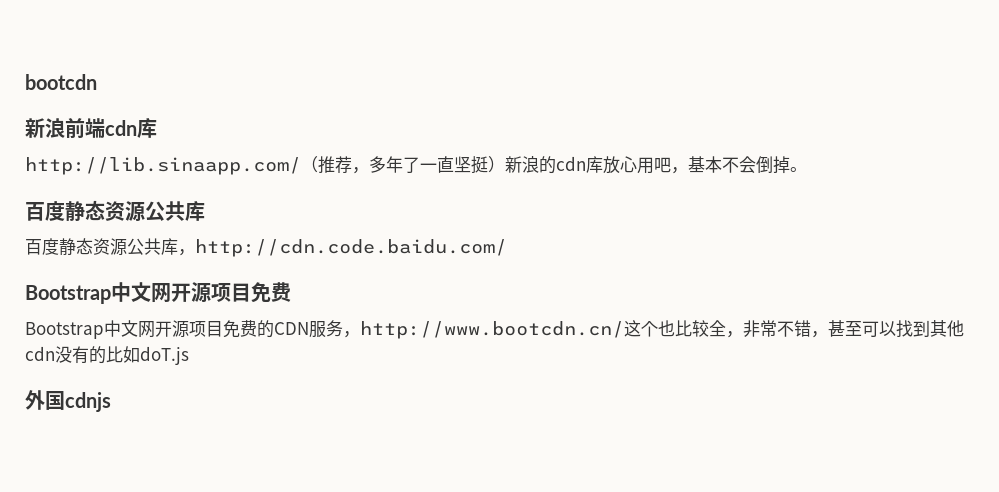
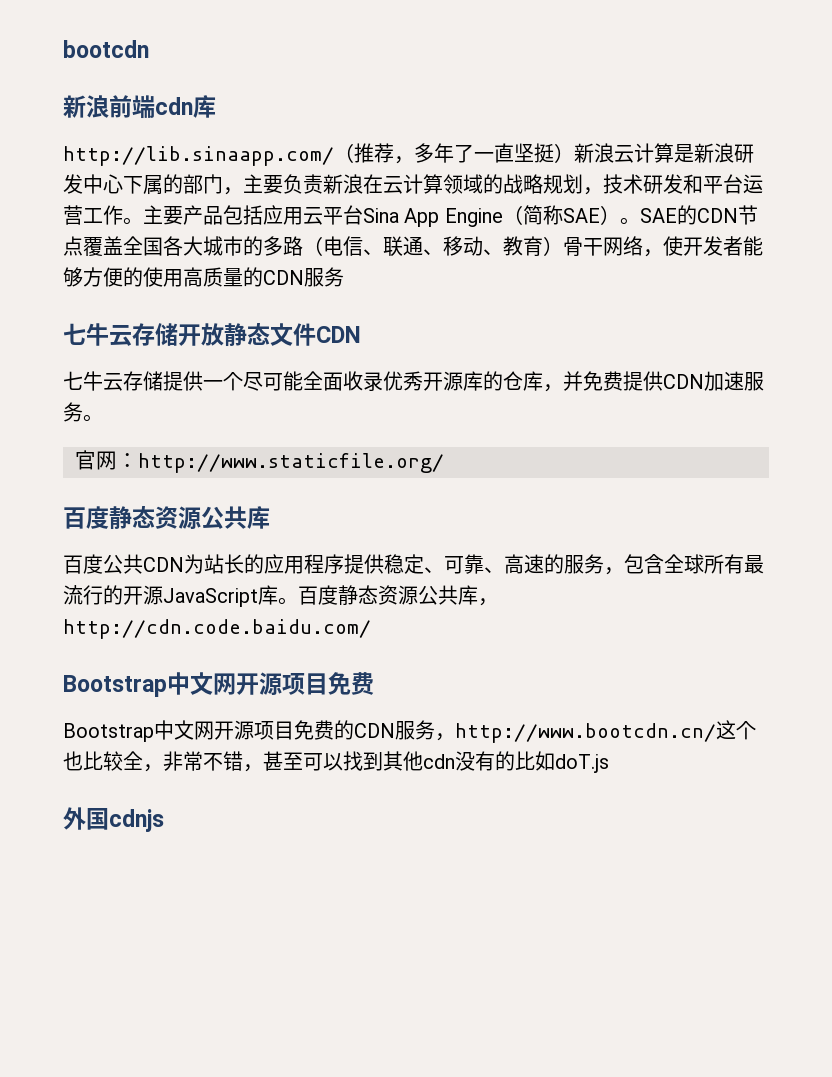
[539,156,807,174] 的cdn库放心用吧，基本不会倒掉。 -> [614,143,754,163] [63,174,763,195] [63,205,758,227] [63,236,763,257] [63,267,344,287] [63,323,361,347] [63,371,764,392] [63,402,103,422] [75,450,444,473] 云计算是新浪研发中心下属的部门，主要负责新浪在云计算领域的战略规划，技术研发和平台运营工作。主要产品包括应用云平台Sina App Engine（简称SAE）。SAE的CDN节点覆盖全国各大城市的多路（电信、联通、移动、教育）骨干网络，使开发者能够方便的使用高质量的CDN服务 // 七牛云存储开放静态文件CDN // 七牛云存储提供一个尽可能全面收录优秀开源库的仓库，并免费提供CDN加速服务。 // 官网：http://www.staticfile.org/
(59, 246) none -> [103,554,764,575] [63,585,338,607] 公共CDN为站长的应用程序提供稳定、可靠、高速的服务，包含全球所有最流行的开源JavaScript库。百度

